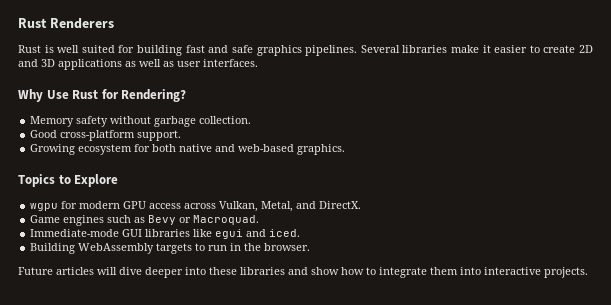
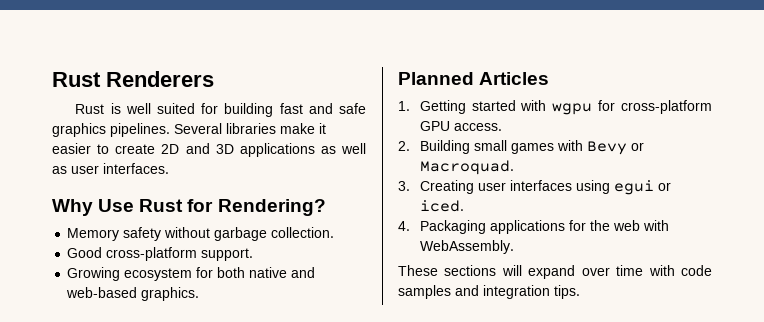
[18,174,119,187] [30,201,362,212] [30,215,260,226] [30,229,301,239] [30,243,311,254] [18,267,588,278] Topics to Explore // wgpu for modern GPU access across Vulkan, Metal, and DirectX. // Game engines such as Bevy or Macroquad. // Immediate‑mode GUI libraries like egui and iced. // Building WebAssembly targets to run in the browser. // Future articles will dive deeper into these libraries and show how to integrate them into interactive projects. -> [398,72,550,85] [398,100,712,115] [419,121,502,131] [398,140,644,155] [419,160,514,175] [398,180,671,195] [419,200,464,212] [398,220,669,234] [419,240,514,254] [398,265,712,279] [398,285,580,299] Planned Articles // 1. Getting started with wgpu for cross-platform GPU access. // 2. Building small games with Bevy or Macroquad. // 3. Creating user interfaces using egui or iced. // 4. Packaging applications for the web with WebAssembly. // These sections will expand over time with code samples and integration tips.

